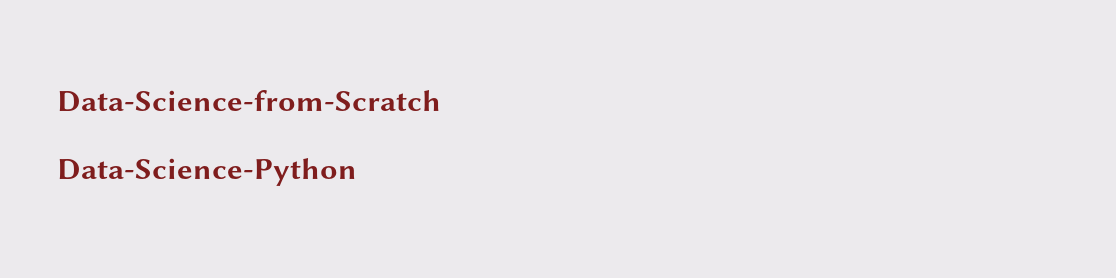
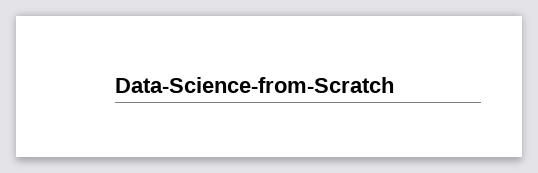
[57,158,357,186] // Data-Science-Python -> (394, 85) none

